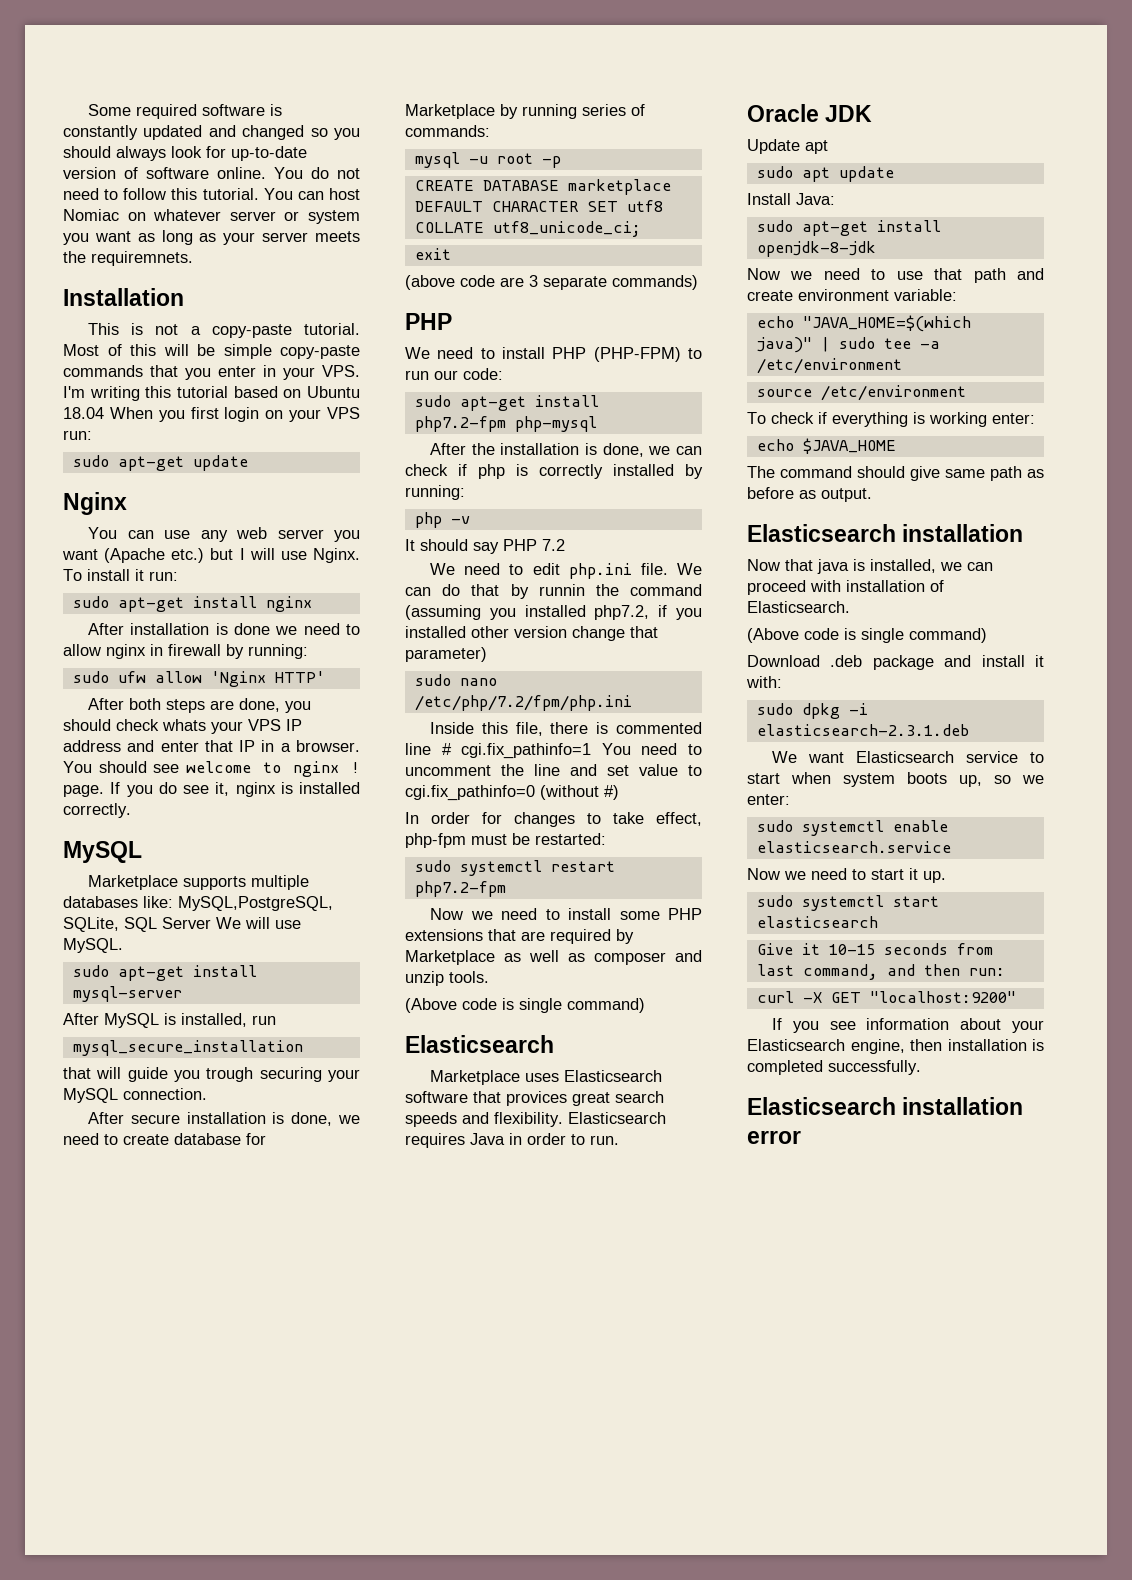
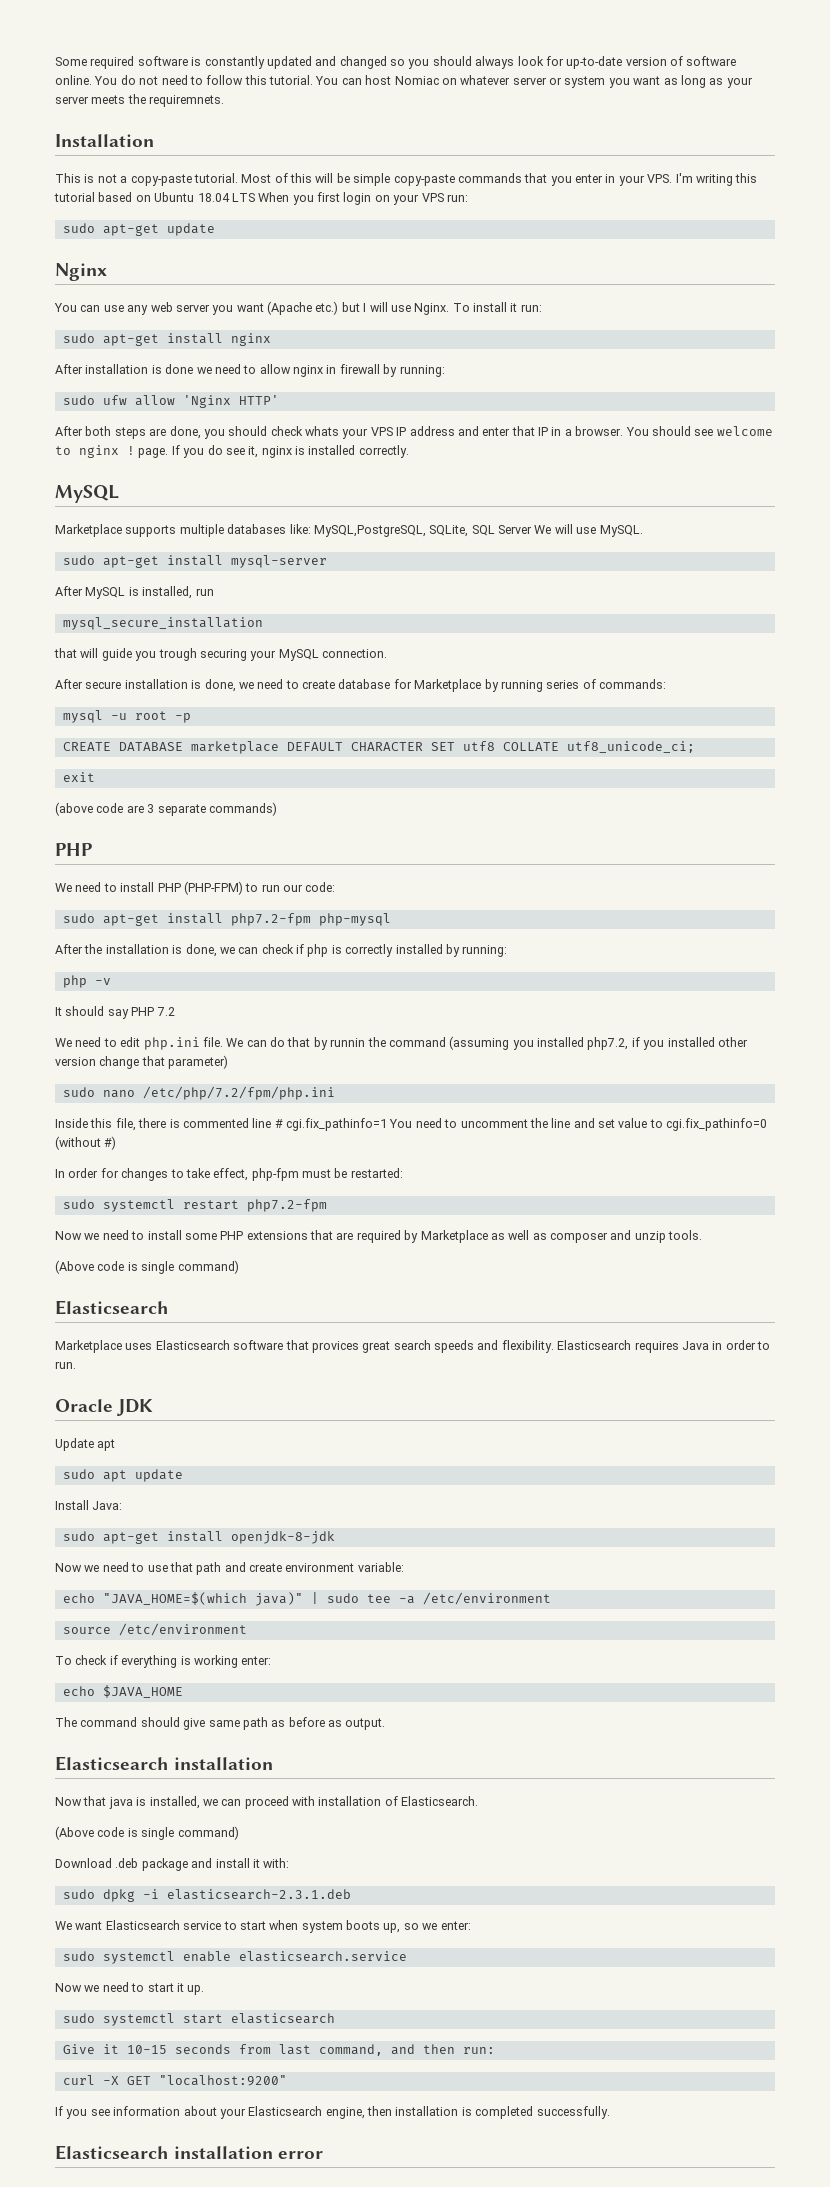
(104, 413) none -> [231,193,255,202] LTS

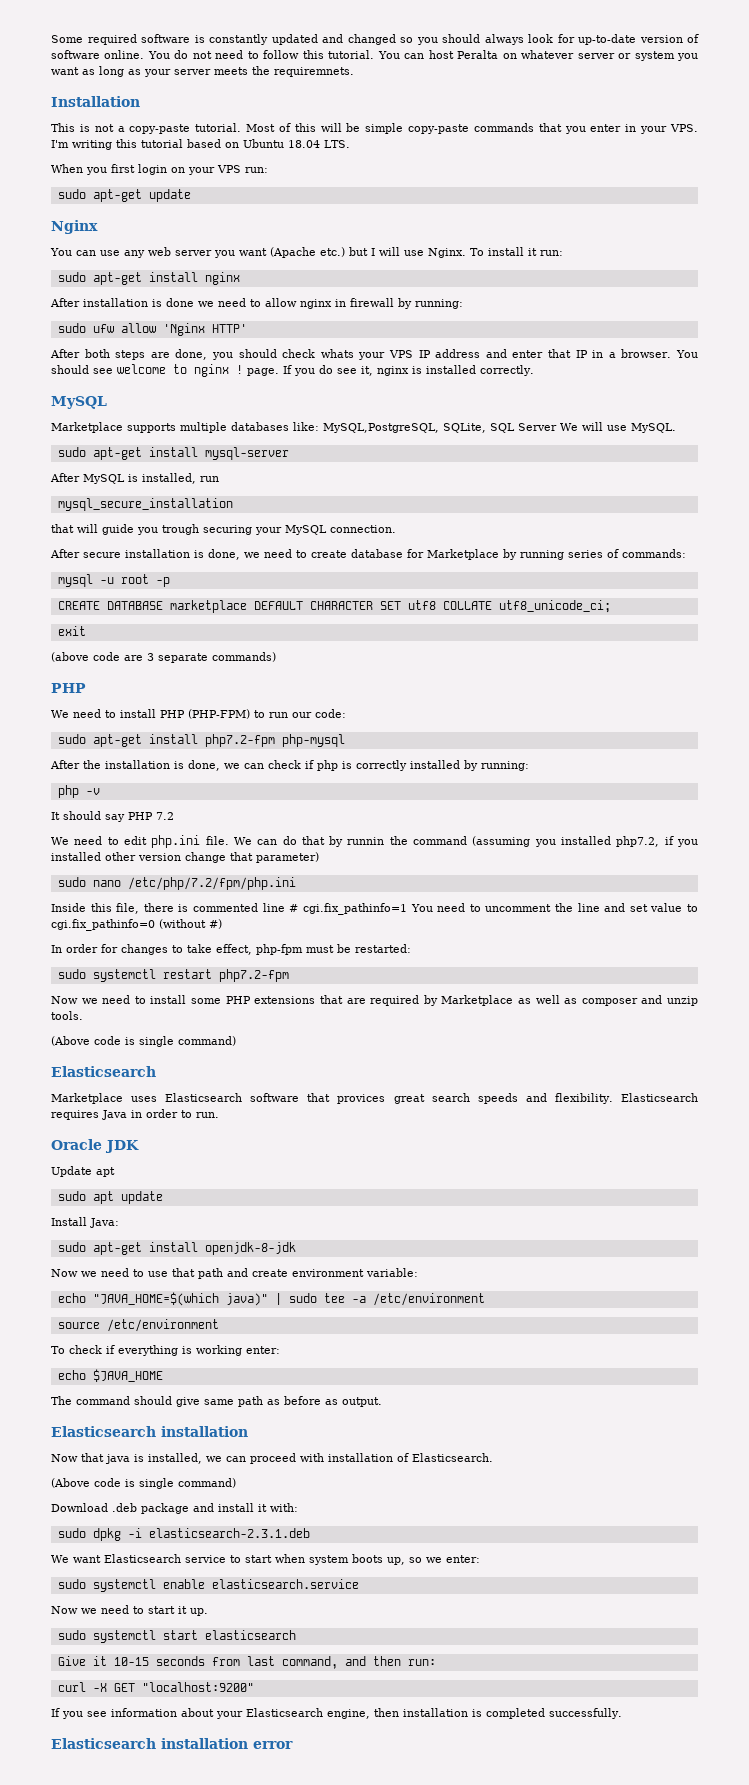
[394,76,439,85] Nomiac -> [457,50,499,59] Peralta
[231,193,255,202] LTS -> [324,140,350,148] LTS. //

